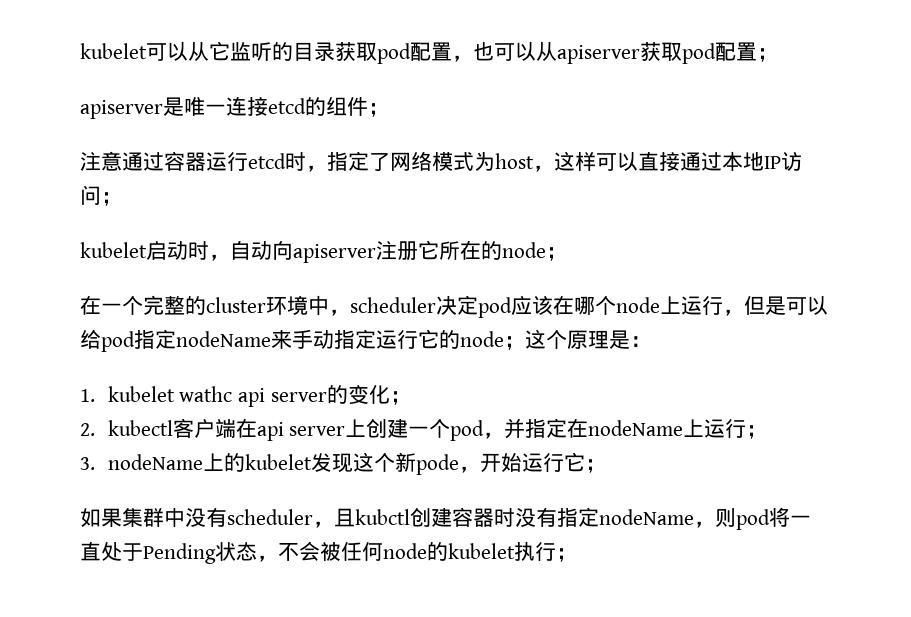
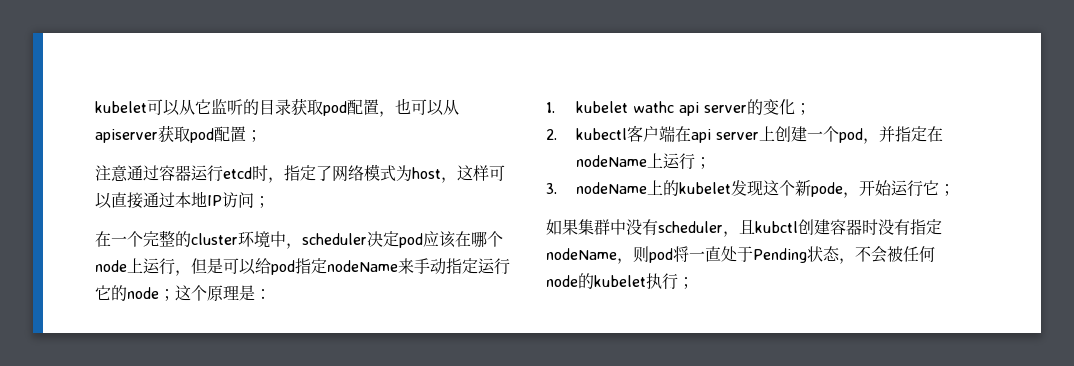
[80,96,389,119] // apiserver是唯一连接etcd的组件； -> (262, 136) none
[80,240,567,263] // kubelet启动时，自动向apiserver注册它所在的node； -> (270, 202) none

